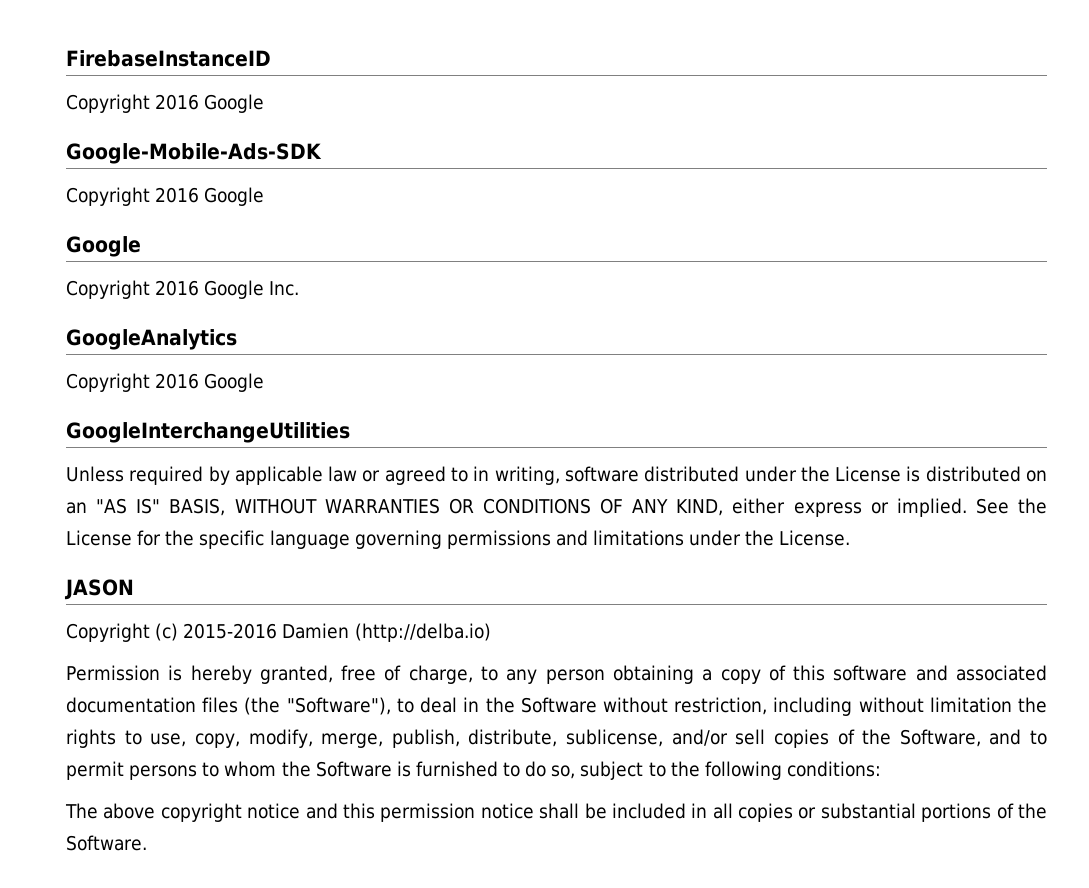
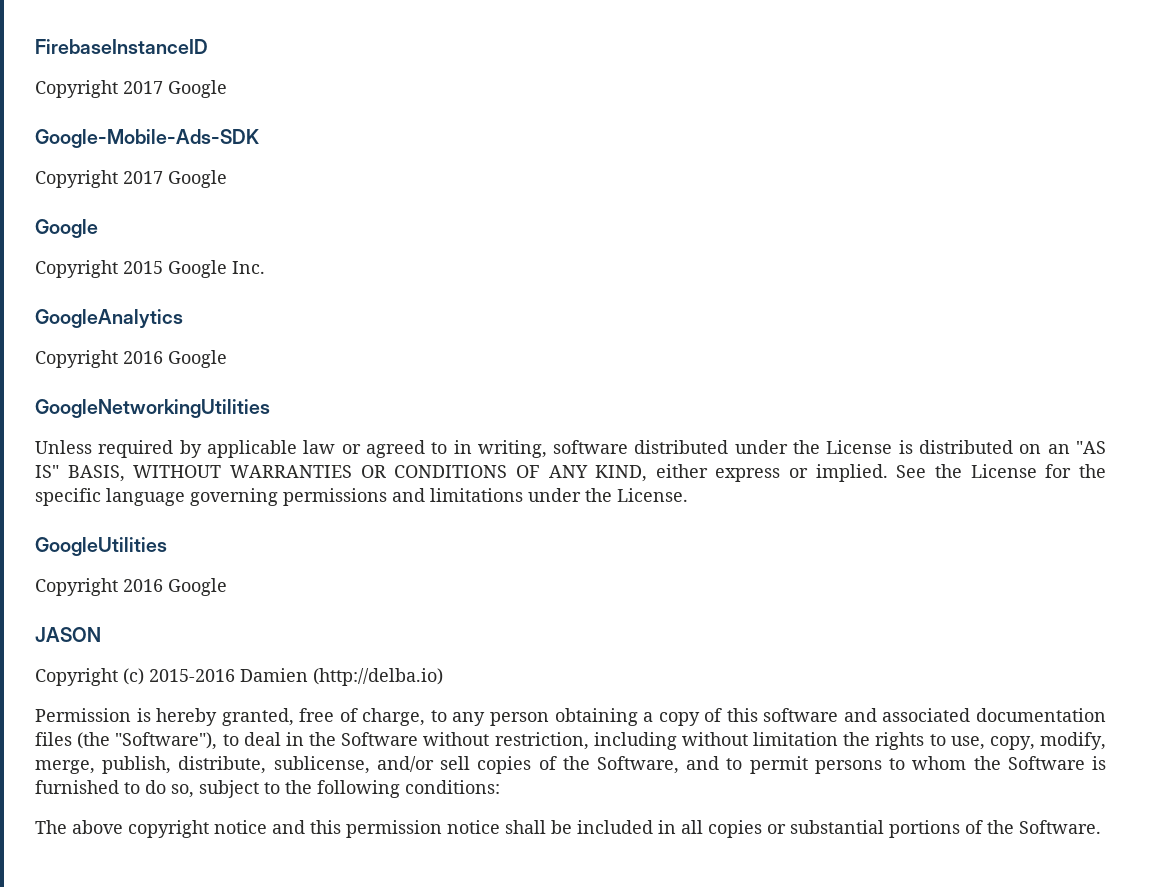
[155,94,200,110] 2016 -> [123,81,163,94] 2017
[155,187,200,203] 2016 -> [123,171,163,184] 2017
[155,280,200,296] 2016 -> [123,261,163,274] 2015
[66,422,350,443] GoogleInterchangeUtilities -> [35,399,270,418] GoogleNetworkingUtilities
(851, 538) none -> [35,537,167,556] [35,578,227,596] // GoogleUtilities // Copyright 2016 Google

